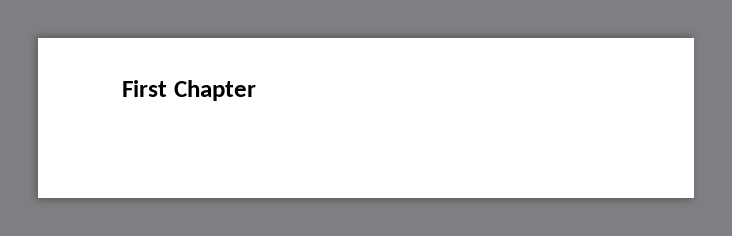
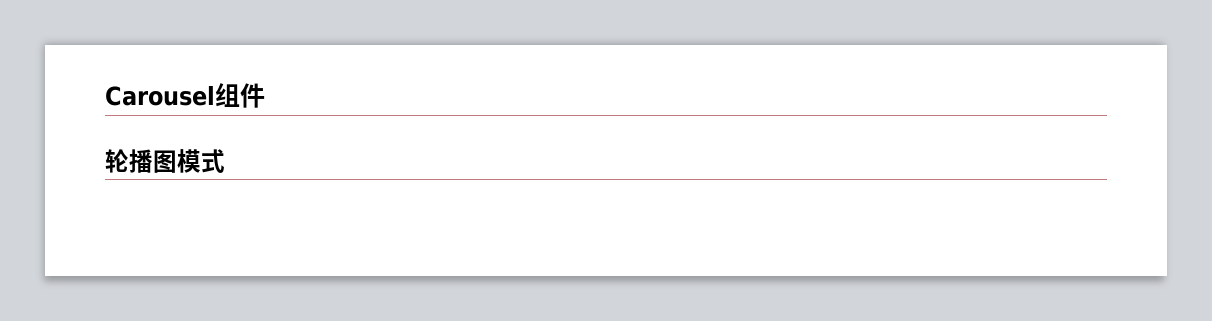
[122,80,256,101] First Chapter -> [105,83,265,108] [105,149,225,173] Carousel组件 // 轮播图模式

